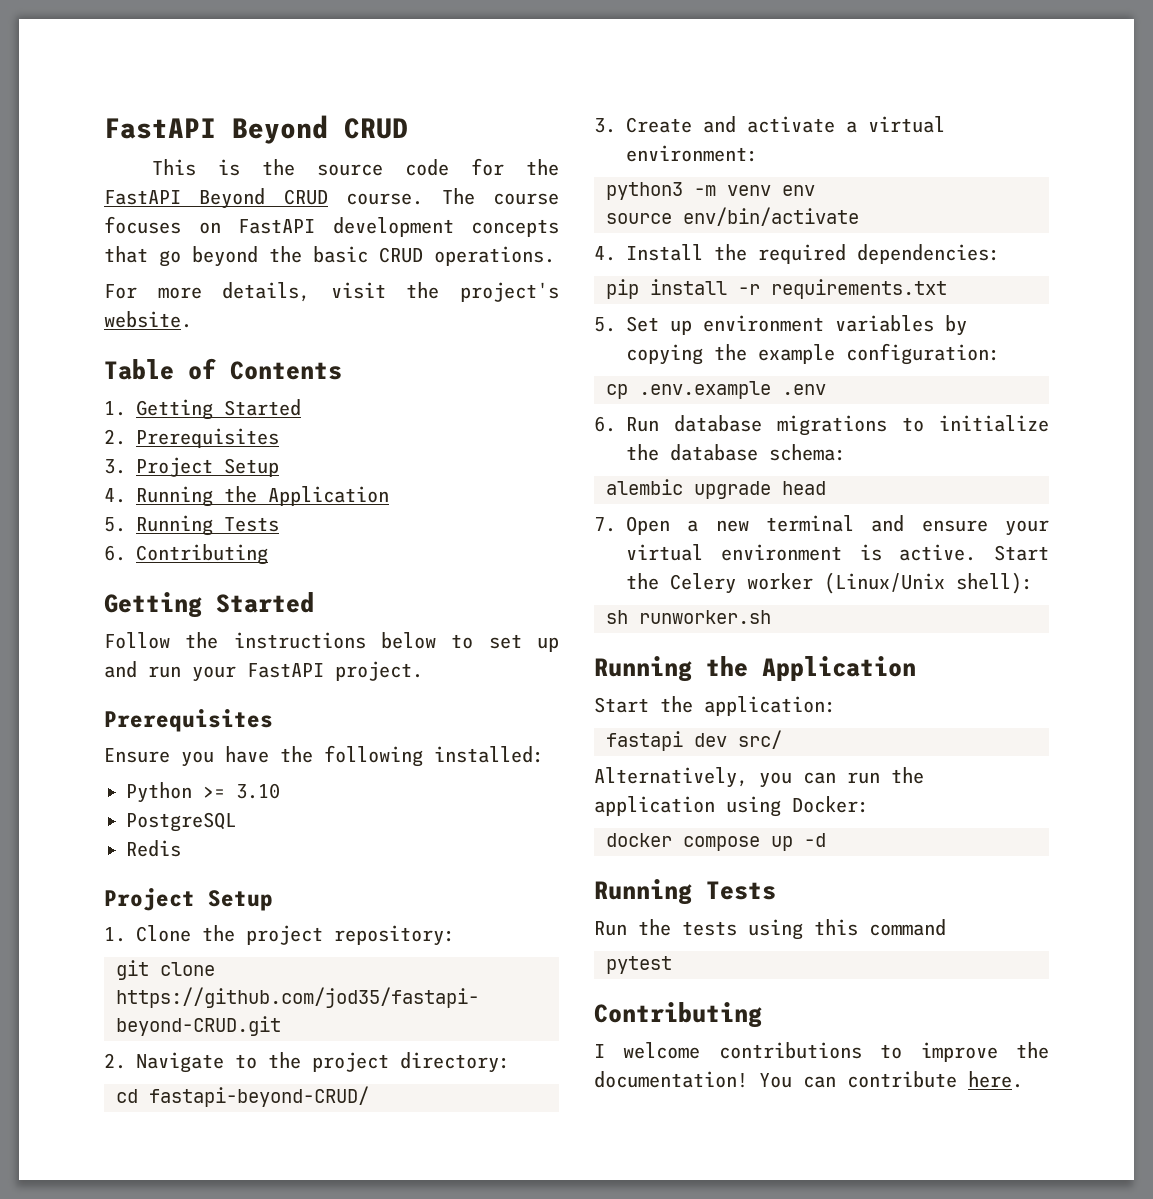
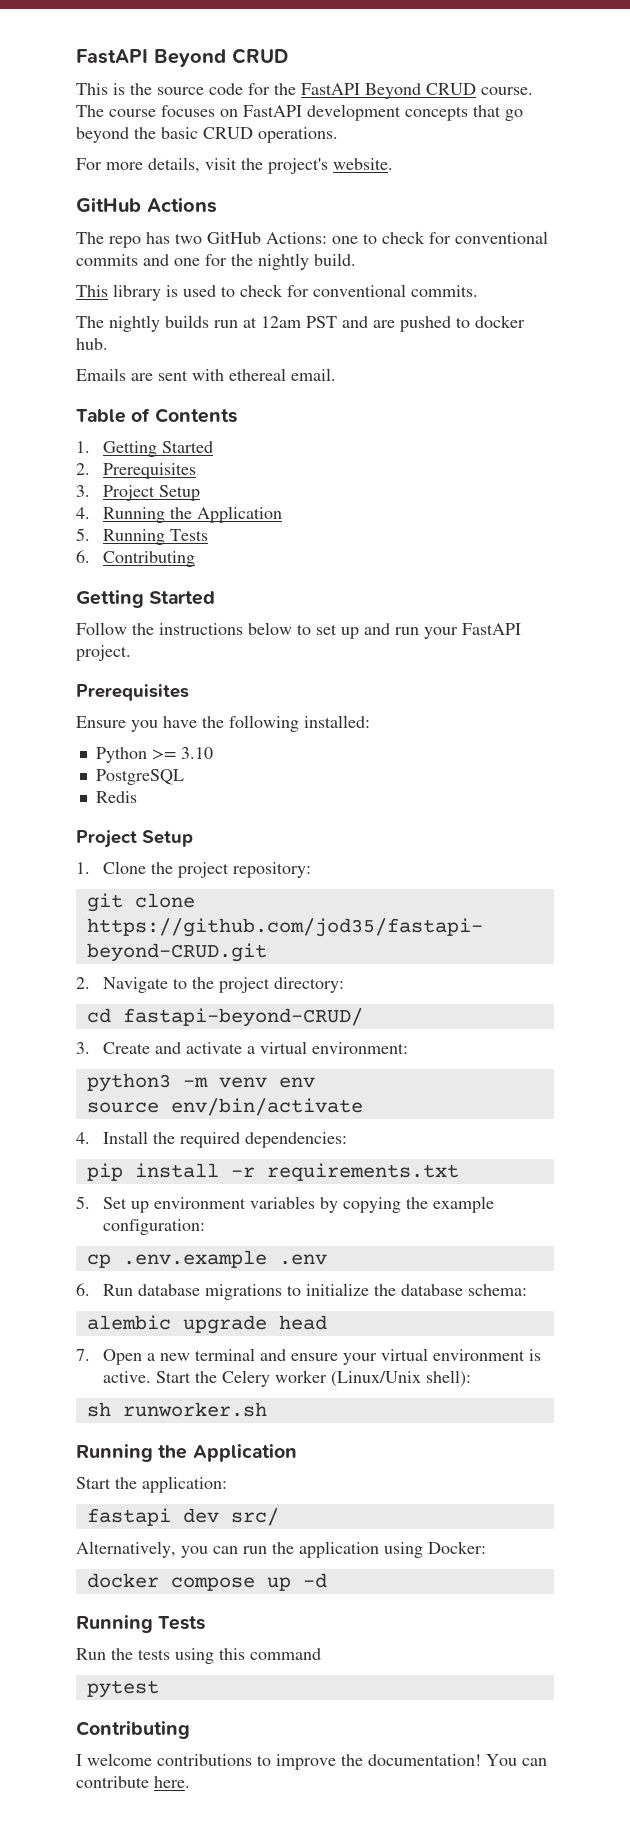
(192, 319) none -> [76,197,217,213] [76,231,548,248] [76,253,356,270] [76,284,478,301] [76,315,525,332] [76,338,108,350] [76,368,336,381] // GitHub Actions // The repo has two GitHub Actions: one to check for conventional commits and one for the nightly build. // This library is used to check for conventional commits. // The nightly builds run at 12am PST and are pushed to docker hub. // Emails are sent with ethereal email.

